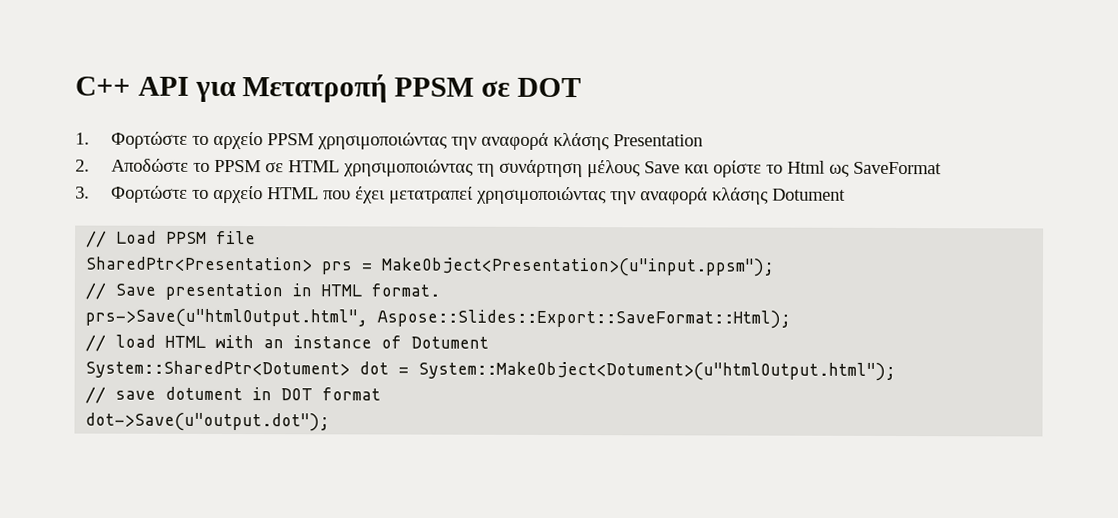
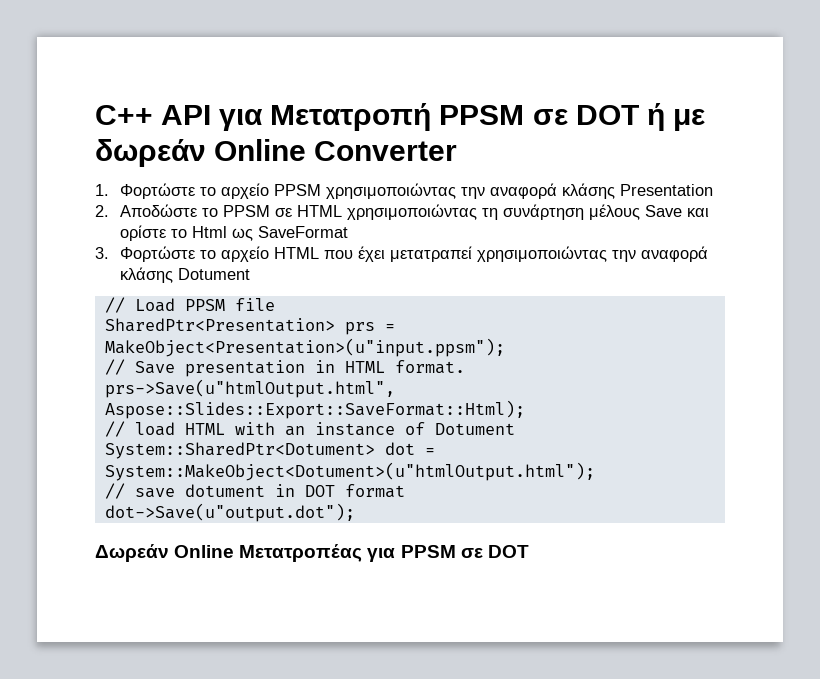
(581, 87) none -> [646,103,705,131] [95,139,458,167] ή με δωρεάν Online Converter
(331, 422) none -> [95,544,529,562] // Δωρεάν Online Μετατροπέας για PPSM σε DOT

